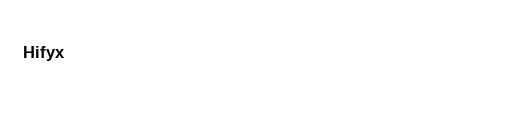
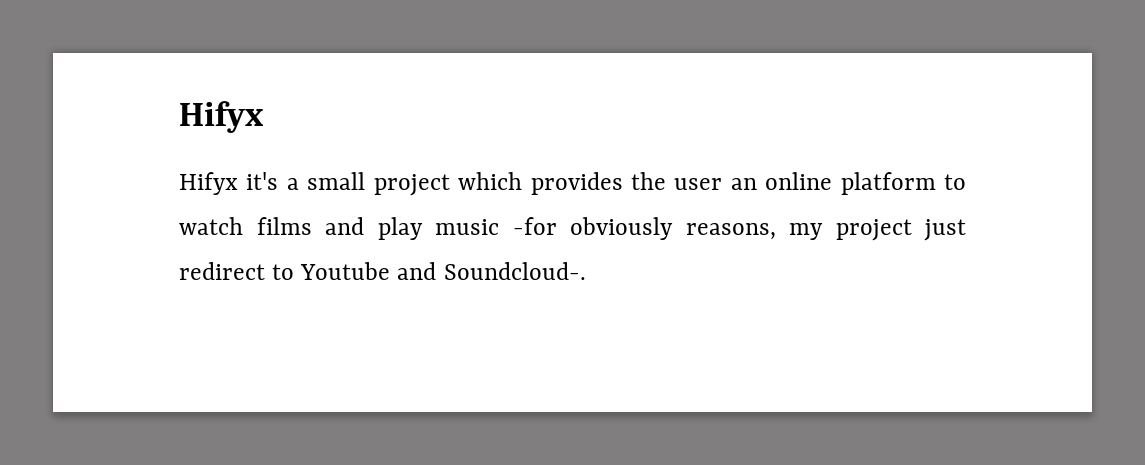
[23,46,65,61] Hifyx -> [179,101,264,133] [179,172,966,196] [179,217,966,241] [179,262,586,280] Hifyx // Hifyx it's a small project which provides the user an online platform to watch films and play music -for obviously reasons, my project just redirect to Youtube and Soundcloud-.

